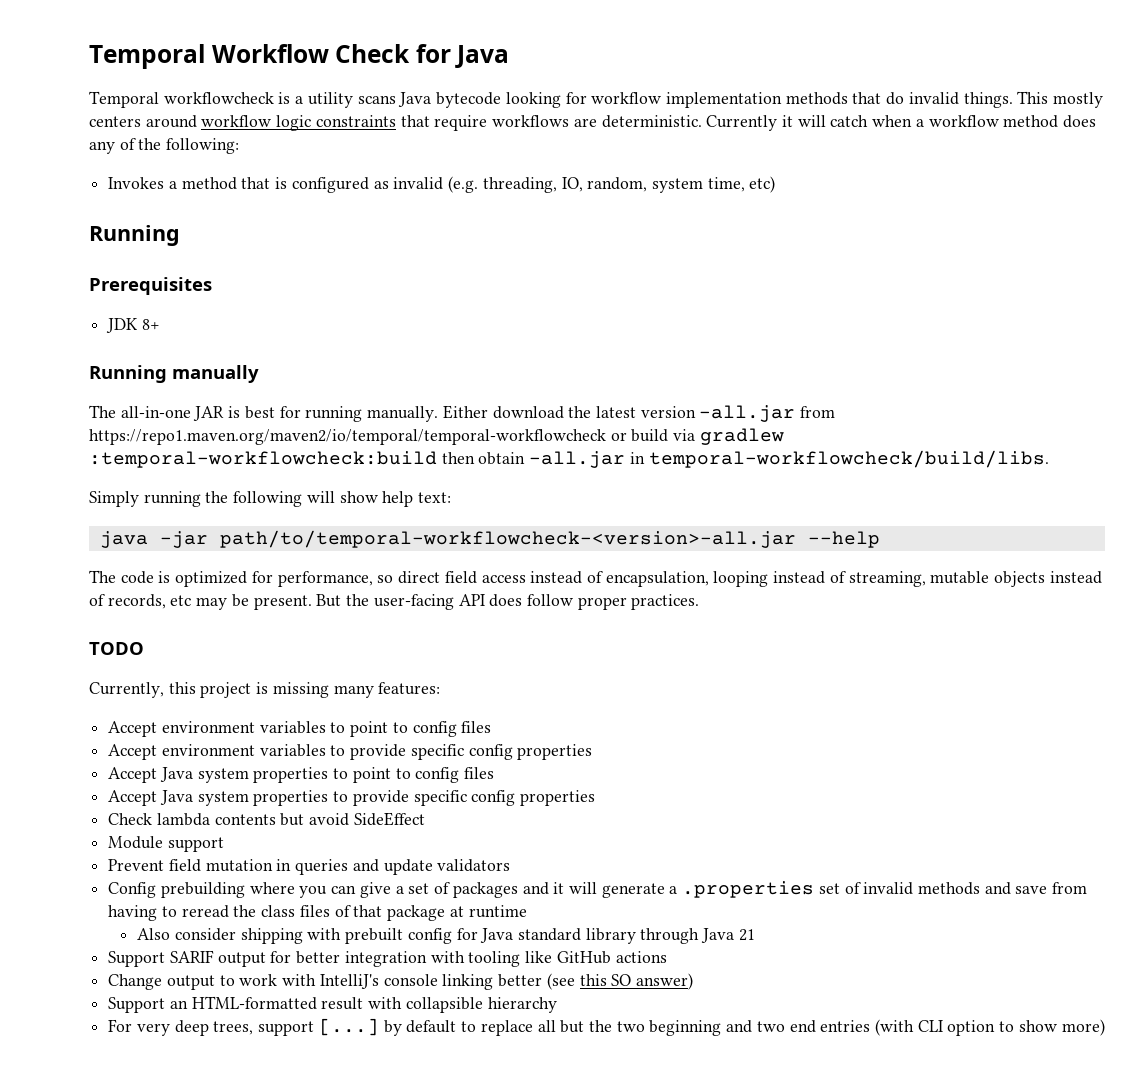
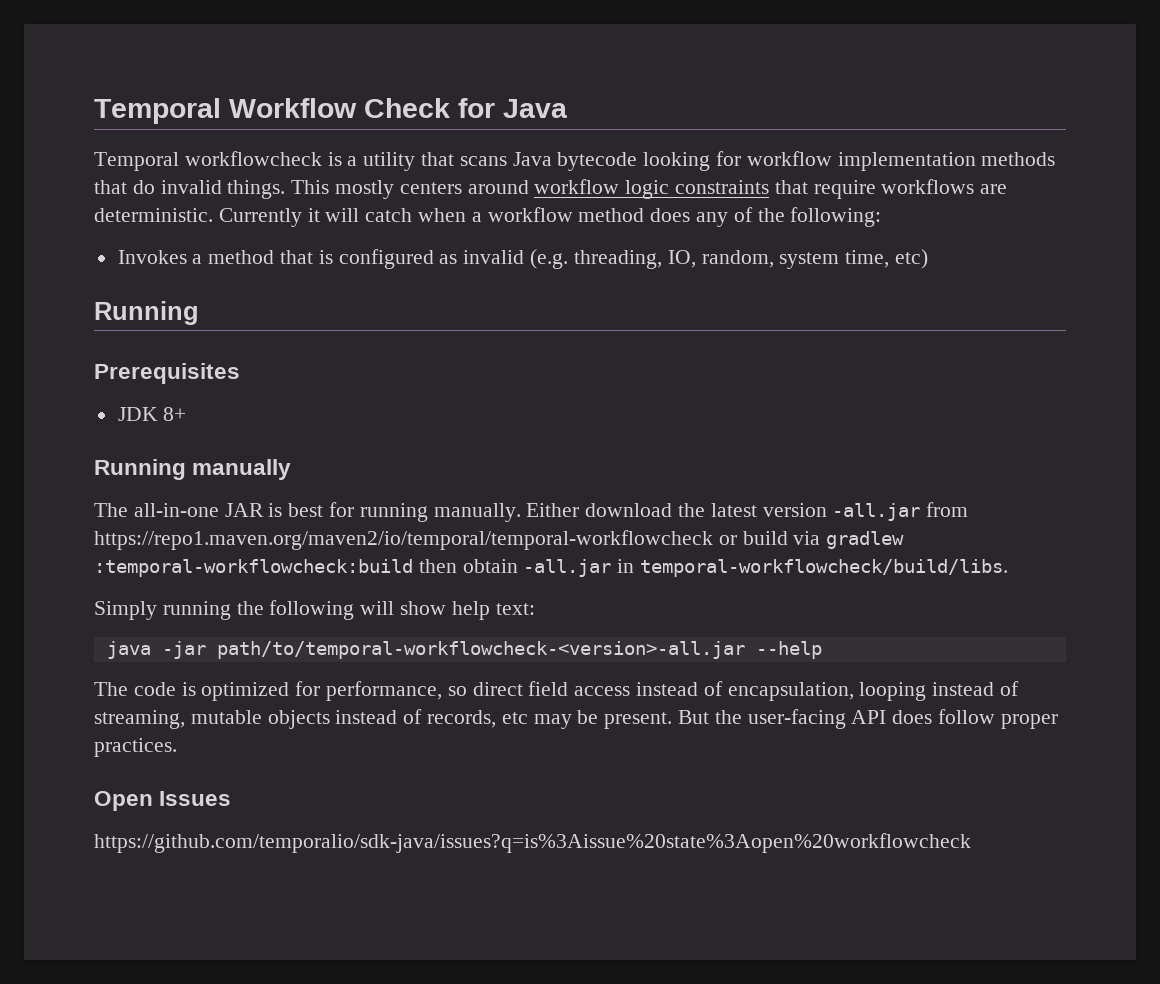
(353, 100) none -> [421,152,455,166] that
[89,642,144,655] [89,682,441,698] [108,721,492,737] [108,744,593,760] [108,767,495,783] [108,790,596,806] [108,812,425,826] [108,836,224,852] [108,859,511,875] [108,881,1088,898] [108,905,527,921] [137,928,755,944] [108,950,667,967] [108,973,693,990] [108,996,557,1013] [108,1018,1105,1036] TODO // Currently, this project is missing many features: // Accept environment variables to point to config files // Accept environment variables to provide specific config properties // Accept Java system properties to point to config files // Accept Java system properties to provide specific config properties // Check lambda contents but avoid SideEffect // Module support // Prevent field mutation in queries and update validators // Config prebuilding where you can give a set of packages and it will generate a .properties set of invalid methods and save from having to reread the class files of that package at runtime // Also consider shipping with prebuilt config for Java standard library through Java 21 // Support SARIF output for better integration with tooling like GitHub actions // Change output to work with IntelliJ's console linking better (see this SO answer) // Support an HTML-formatted result with collapsible hierarchy // For very deep trees, support [...] by default to replace all but the two beginning and two end entries (with CLI option to show more) -> [94,791,232,811] [94,833,971,853] Open Issues // https://github.com/temporalio/sdk-java/issues?q=is%3Aissue%20state%3Aopen%20workflowcheck

